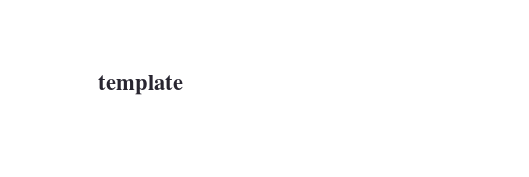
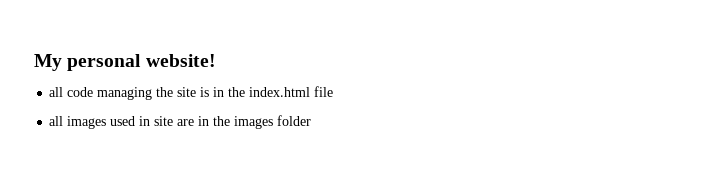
[98,75,183,95] template -> [34,54,216,71] [49,86,334,100] [49,115,312,129] My personal website! // all code managing the site is in the index.html file // all images used in site are in the images folder

